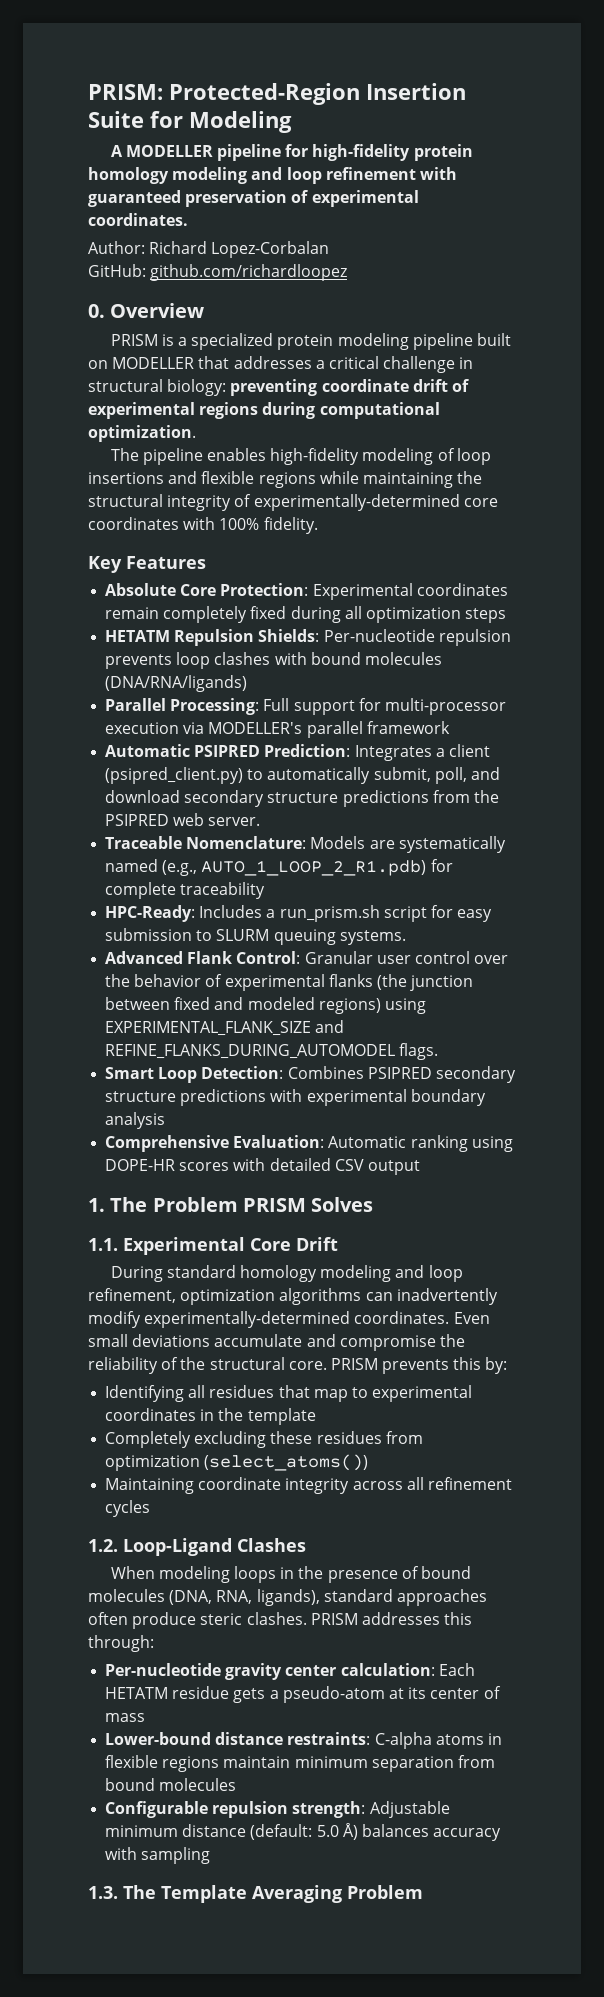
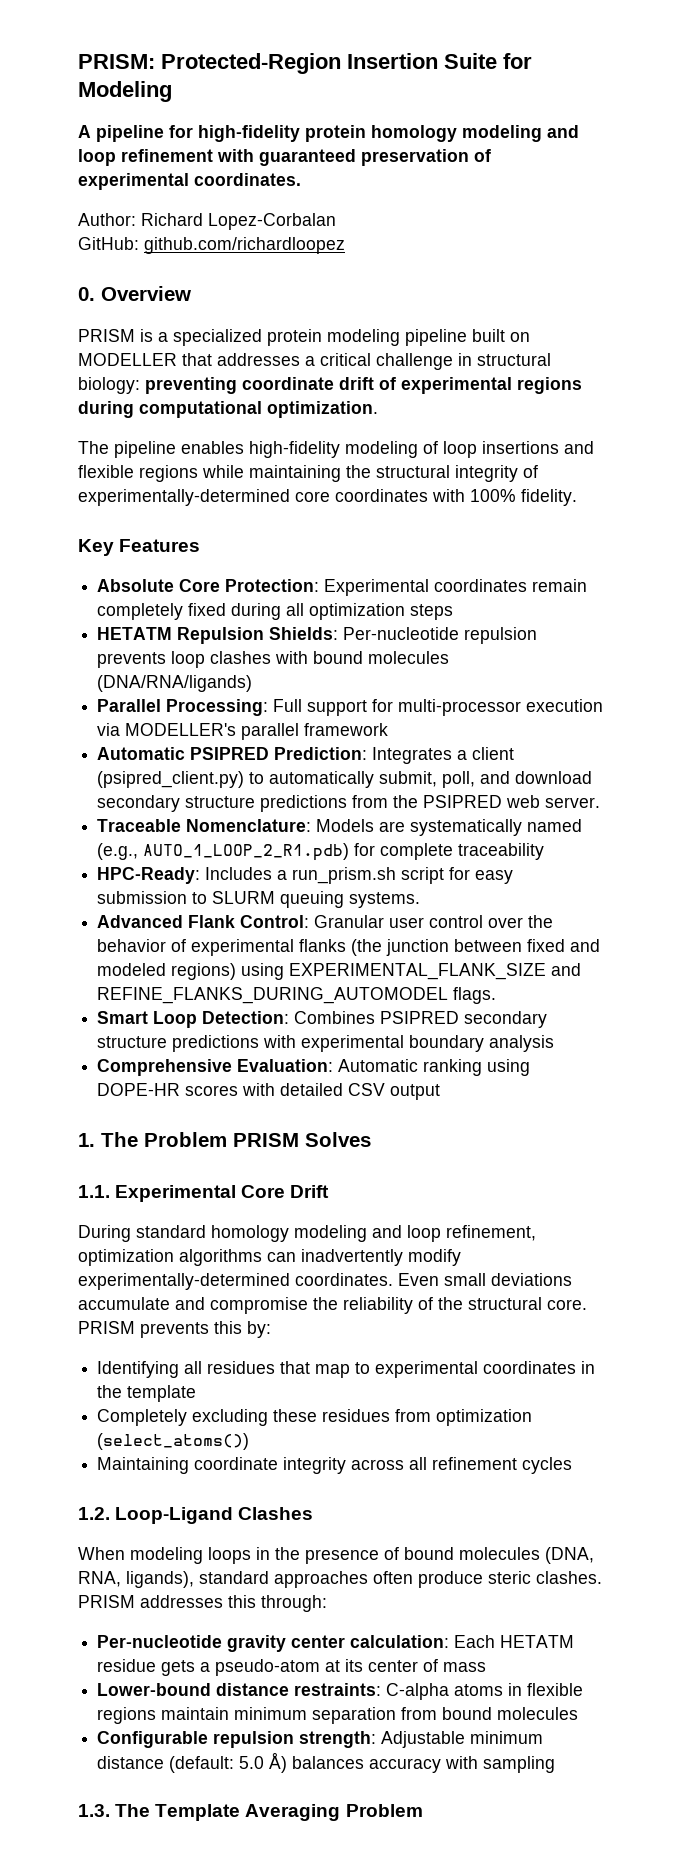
[125,145,213,157] MODELLER -> (91, 131) none

